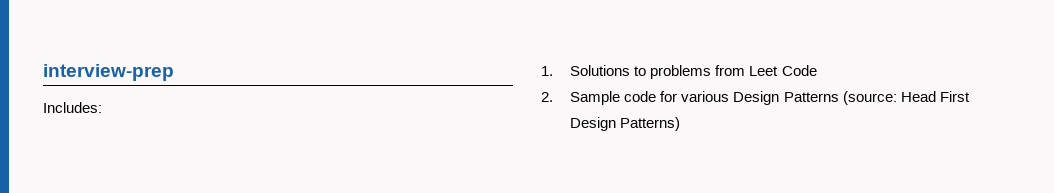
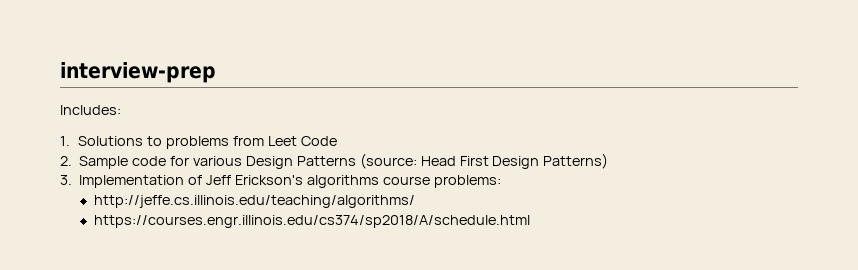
(681, 124) none -> [60,175,501,188] [94,195,416,208] [94,215,531,228] // 3. Implementation of Jeff Erickson's algorithms course problems: // http://jeffe.cs.illinois.edu/teaching/algorithms/ // https://courses.engr.illinois.edu/cs374/sp2018/A/schedule.html

